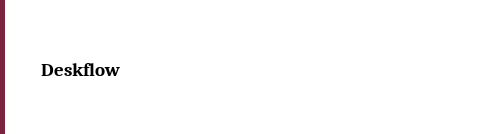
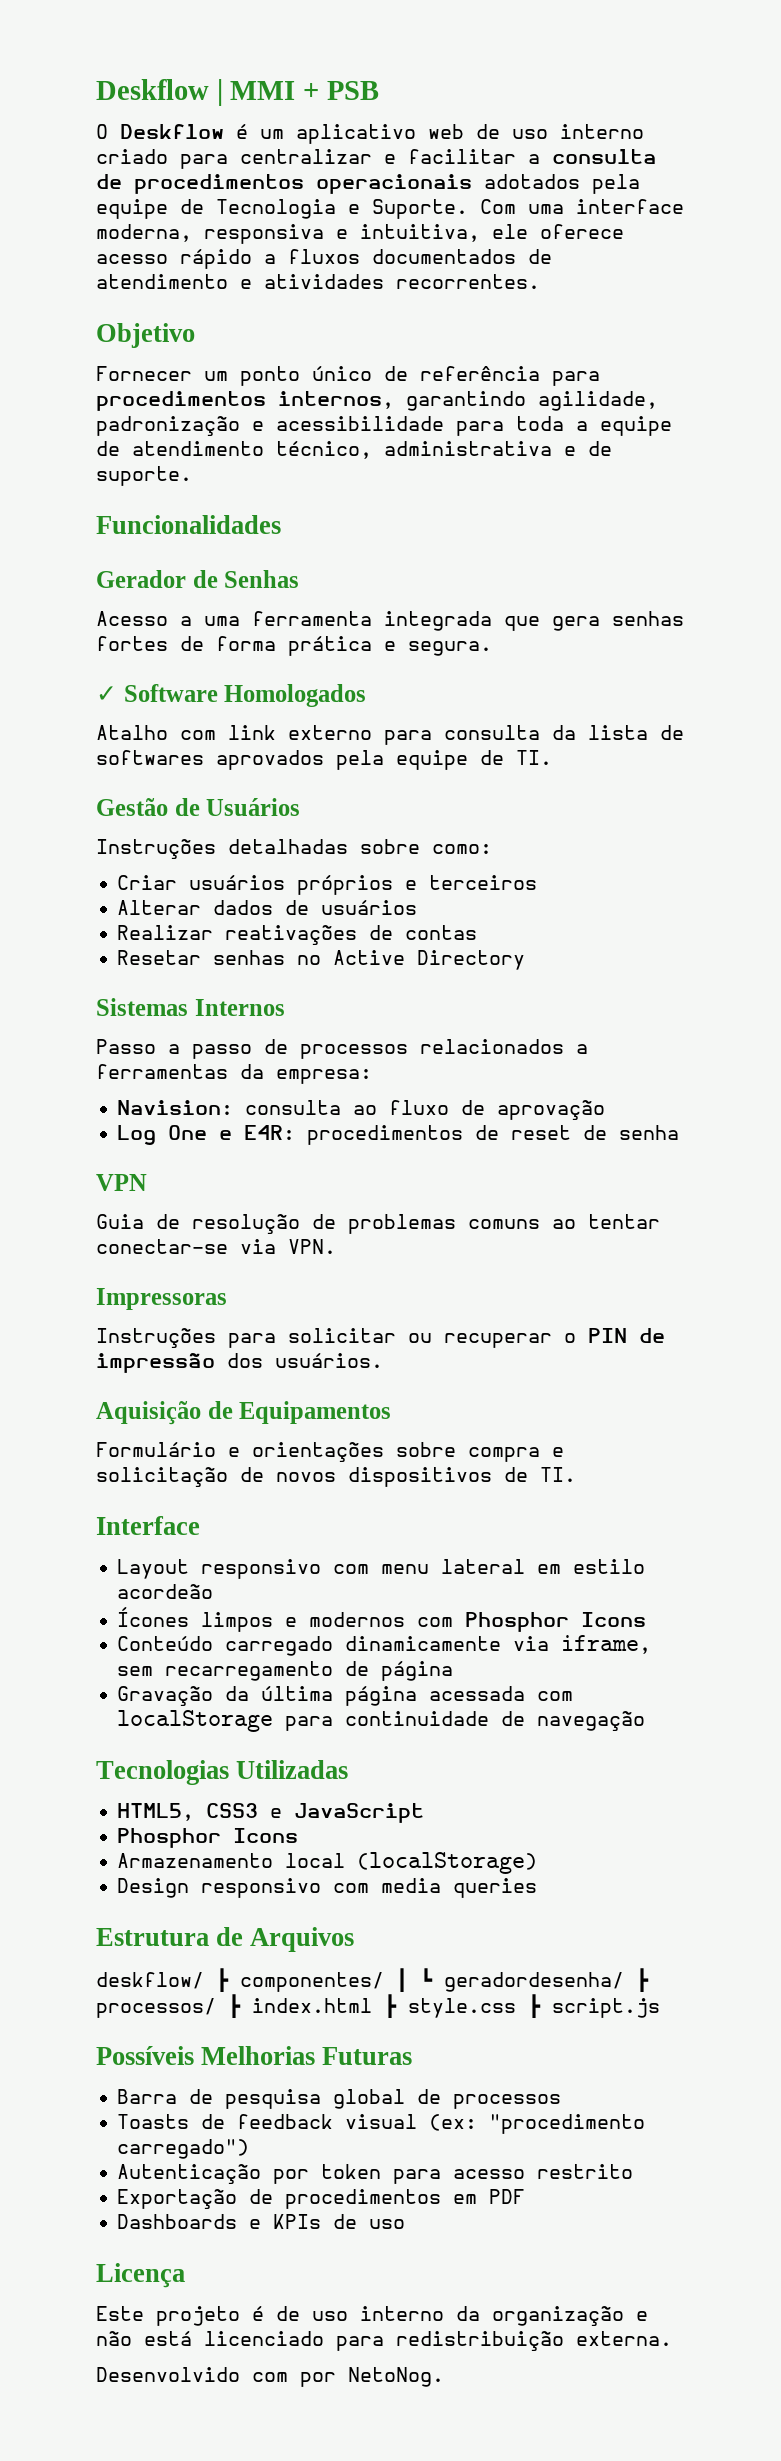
[41,63,120,76] Deskflow -> [96,79,379,106] [96,124,644,144] [96,149,656,169] [96,174,640,194] [96,199,684,219] [96,224,624,244] [96,249,552,269] [96,274,540,289] [96,323,195,348] [96,366,600,386] [96,391,658,411] [96,416,672,436] [96,441,612,459] [96,466,192,486] [96,515,281,534] [96,570,300,588] [96,611,684,631] [96,636,492,656] [96,684,367,707] [96,725,684,745] [96,750,552,770] [96,798,301,816] [96,839,492,859] [117,875,538,895] [117,900,418,915] [117,925,478,945] [117,950,526,970] [96,998,285,1016] [96,1039,588,1059] [96,1064,372,1084] [117,1100,606,1120] [117,1125,680,1145] [96,1174,147,1191] [96,1214,660,1234] [96,1239,336,1254] [96,1288,227,1310] [96,1328,665,1348] [96,1353,383,1373] [96,1401,392,1425] [96,1442,564,1462] [96,1467,576,1487] [96,1516,200,1535] [117,1559,646,1579] [117,1584,214,1599] [117,1607,647,1632] [117,1635,652,1656] [117,1661,454,1681] [117,1686,574,1706] [117,1710,646,1732] [96,1760,349,1785] [117,1803,425,1823] [117,1828,299,1848] [117,1852,538,1874] [117,1878,538,1898] [96,1927,355,1952] [96,1968,649,1992] [96,1994,660,2018] [96,2046,413,2065] [117,2089,562,2109] [117,2114,646,2134] [117,2139,250,2159] [117,2164,634,2184] [117,2189,526,2209] [117,2214,406,2229] [96,2263,185,2288] [96,2306,648,2326] [96,2331,672,2351] [96,2367,444,2387] Deskflow | MMI + PSB // O Deskflow é um aplicativo web de uso interno criado para centralizar e facilitar a consulta de procedimentos operacionais adotados pela equipe de Tecnologia e Suporte. Com uma interface moderna, responsiva e intuitiva, ele oferece acesso rápido a fluxos documentados de atendimento e atividades recorrentes. // Objetivo // Fornecer um ponto único de referência para procedimentos internos, garantindo agilidade, padronização e acessibilidade para toda a equipe de atendimento técnico, administrativa e de suporte. // Funcionalidades // Gerador de Senhas // Acesso a uma ferramenta integrada que gera senhas fortes de forma prática e segura. // ✓ Software Homologados // Atalho com link externo para consulta da lista de softwares aprovados pela equipe de TI. // Gestão de Usuários // Instruções detalhadas sobre como: // Criar usuários próprios e terceiros // Alterar dados de usuários // Realizar reativações de contas // Resetar senhas no Active Directory // Sistemas Internos // Passo a passo de processos relacionados a ferramentas da empresa: // Navision: consulta ao fluxo de aprovação // Log One e E4R: procedimentos de reset de senha // VPN // Guia de resolução de problemas comuns ao tentar conectar-se via VPN. // Impressoras // Instruções para solicitar ou recuperar o PIN de impressão dos usuários. // Aquisição de Equipamentos // Formulário e orientações sobre compra e solicitação de novos dispositivos de TI. // Interface // Layout responsivo com menu lateral em estilo acordeão // Ícones limpos e modernos com Phosphor Icons // Conteúdo carregado dinamicamente via iframe, sem recarregamento de página // Gravação da última página acessada com localStorage para continuidade de navegação // Tecnologias Utilizadas // HTML5, CSS3 e JavaScript // Phosphor Icons // Armazenamento local (localStorage) // Design responsivo com media queries // Estrutura de Arquivos // deskflow/ ┣ componentes/ ┃ ┗ geradordesenha/ ┣ processos/ ┣ index.html ┣ style.css ┣ script.js // Possíveis Melhorias Futuras // Barra de pesquisa global de processos // Toasts de feedback visual (ex: "procedimento carregado") // Autenticação por token para acesso restrito // Exportação de procedimentos em PDF // Dashboards e KPIs de uso // Licença // Este projeto é de uso interno da organização e não está licenciado para redistribuição externa. // Desenvolvido com por NetoNog.

